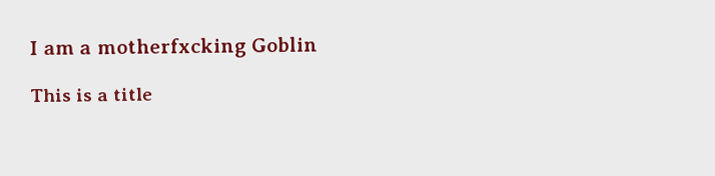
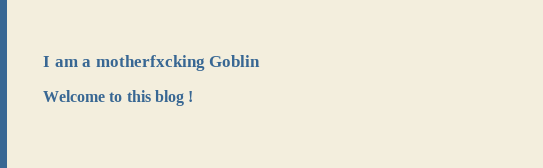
[29,87,154,103] This is a title -> [43,90,194,106] Welcome to this blog !

